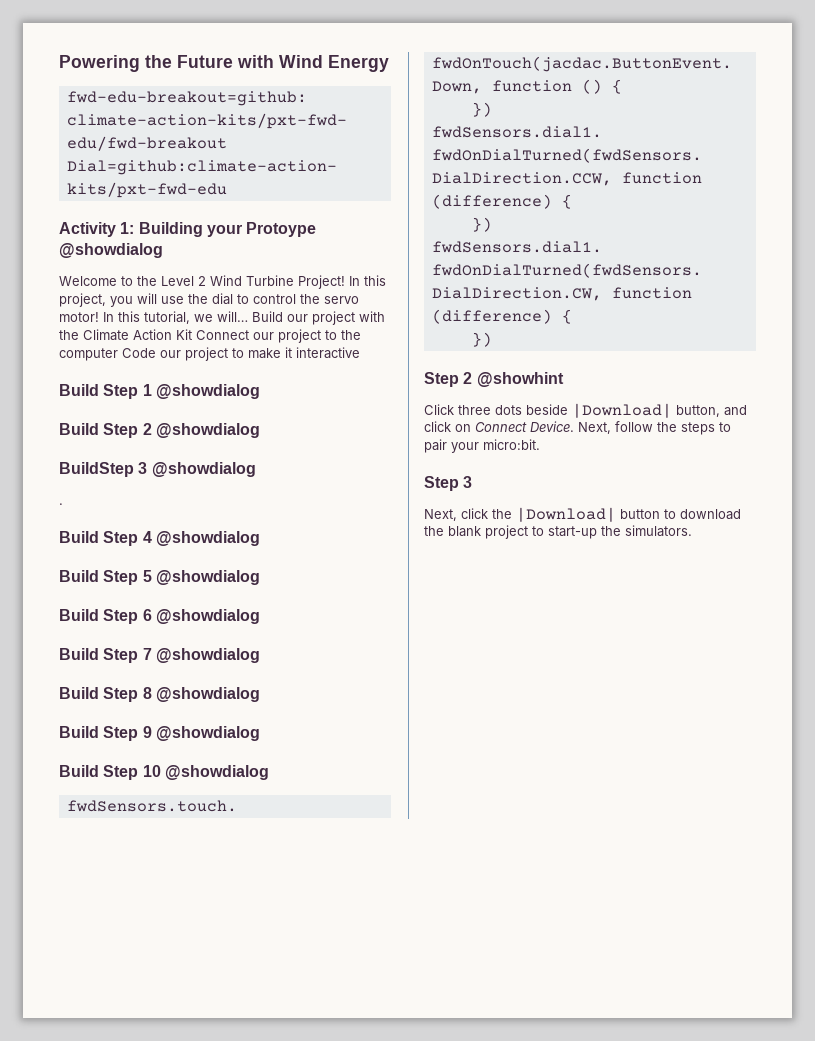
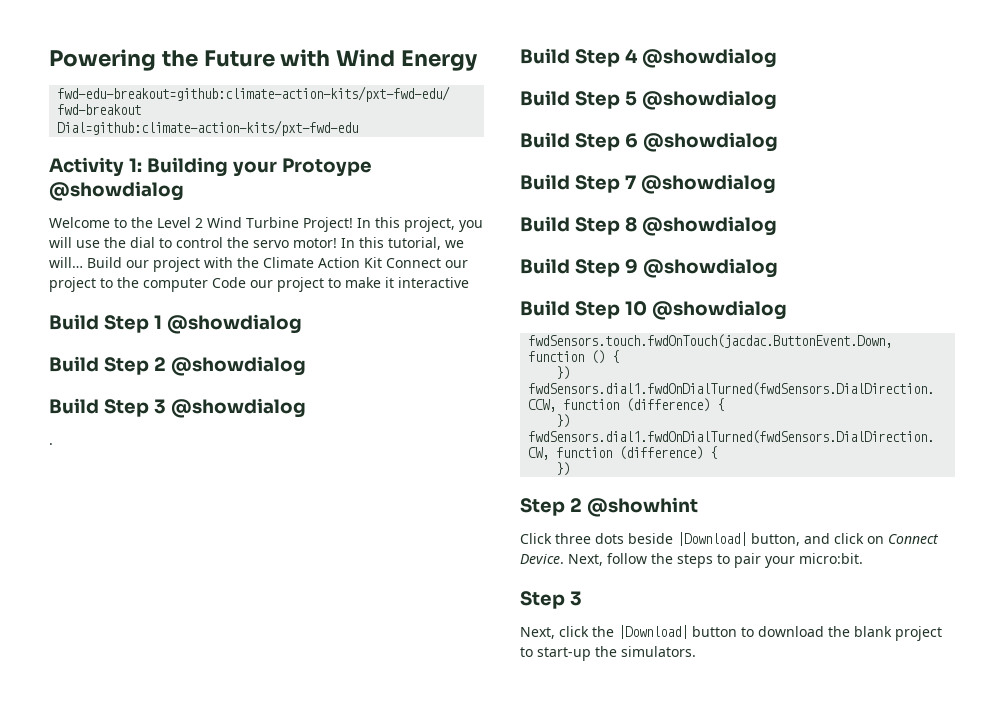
[59,462,134,477] BuildStep -> [49,398,149,417] Build Step

